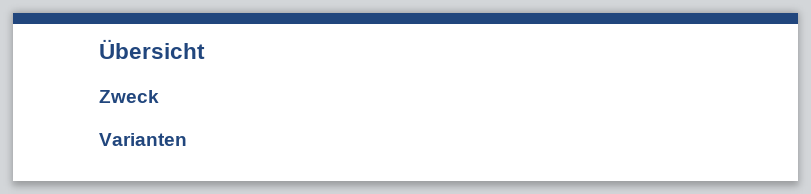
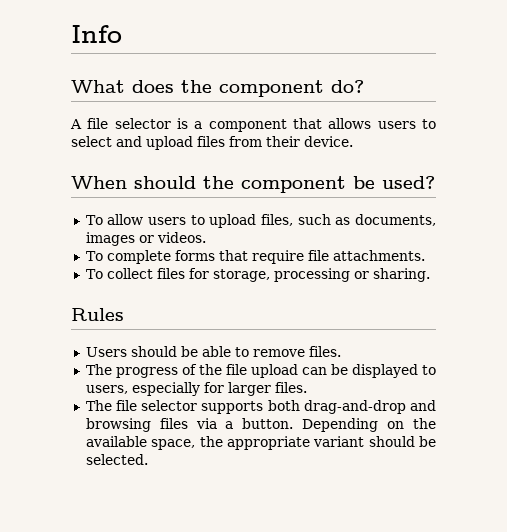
[99,39,205,59] [99,90,159,103] [99,133,187,146] Übersicht // Zweck // Varianten -> [71,25,122,43] [71,80,364,97] [70,118,436,132] [71,136,353,150] [71,176,435,193] [85,214,437,228] [85,232,206,246] [85,250,425,264] [85,268,430,282] [71,308,124,321] [85,346,341,357] [85,364,436,378] [85,382,307,396] [85,400,436,414] [85,418,436,432] [85,436,436,450] [85,454,148,465] Info // What does the component do? // A file selector is a component that allows users to select and upload files from their device. // When should the component be used? // To allow users to upload files, such as documents, images or videos. // To complete forms that require file attachments. // To collect files for storage, processing or sharing. // Rules // Users should be able to remove files. // The progress of the file upload can be displayed to users, especially for larger files. // The file selector supports both drag-and-drop and browsing files via a button. Depending on the available space, the appropriate variant should be selected.

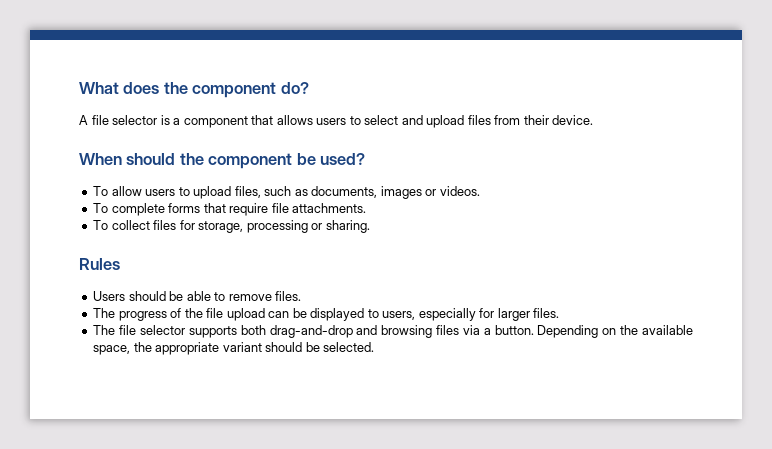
[71,25,122,43] Info // -> (79, 88) none

